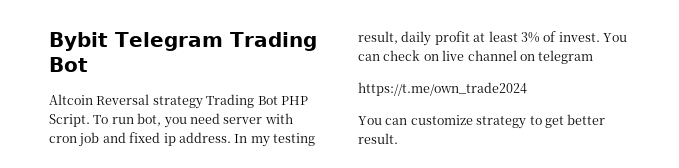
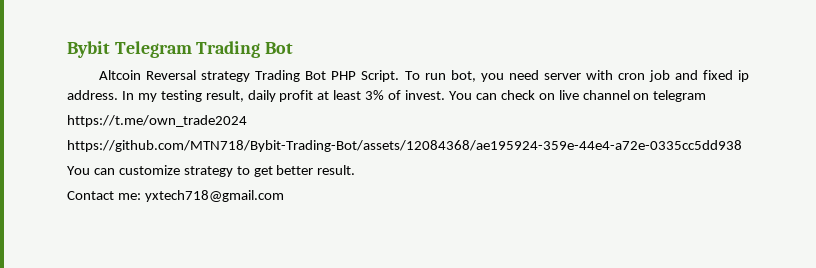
(527, 89) none -> [67,140,742,152] // https://github.com/MTN718/Bybit-Trading-Bot/assets/12084368/ae195924-359e-44e4-a72e-0335cc5dd938
(398, 138) none -> [67,190,284,202] // Contact me: yxtech718@gmail.com

